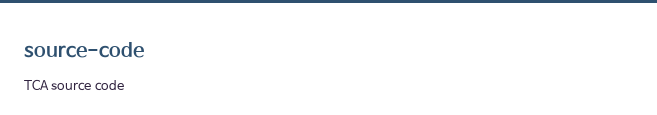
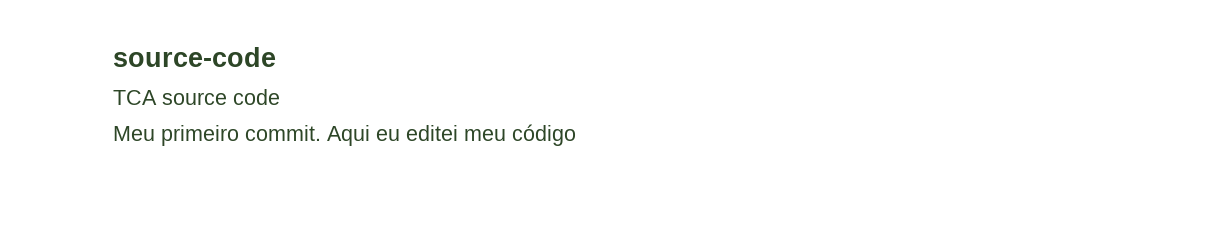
(124, 85) none -> [113,124,576,146] // Meu primeiro commit. Aqui eu editei meu código

